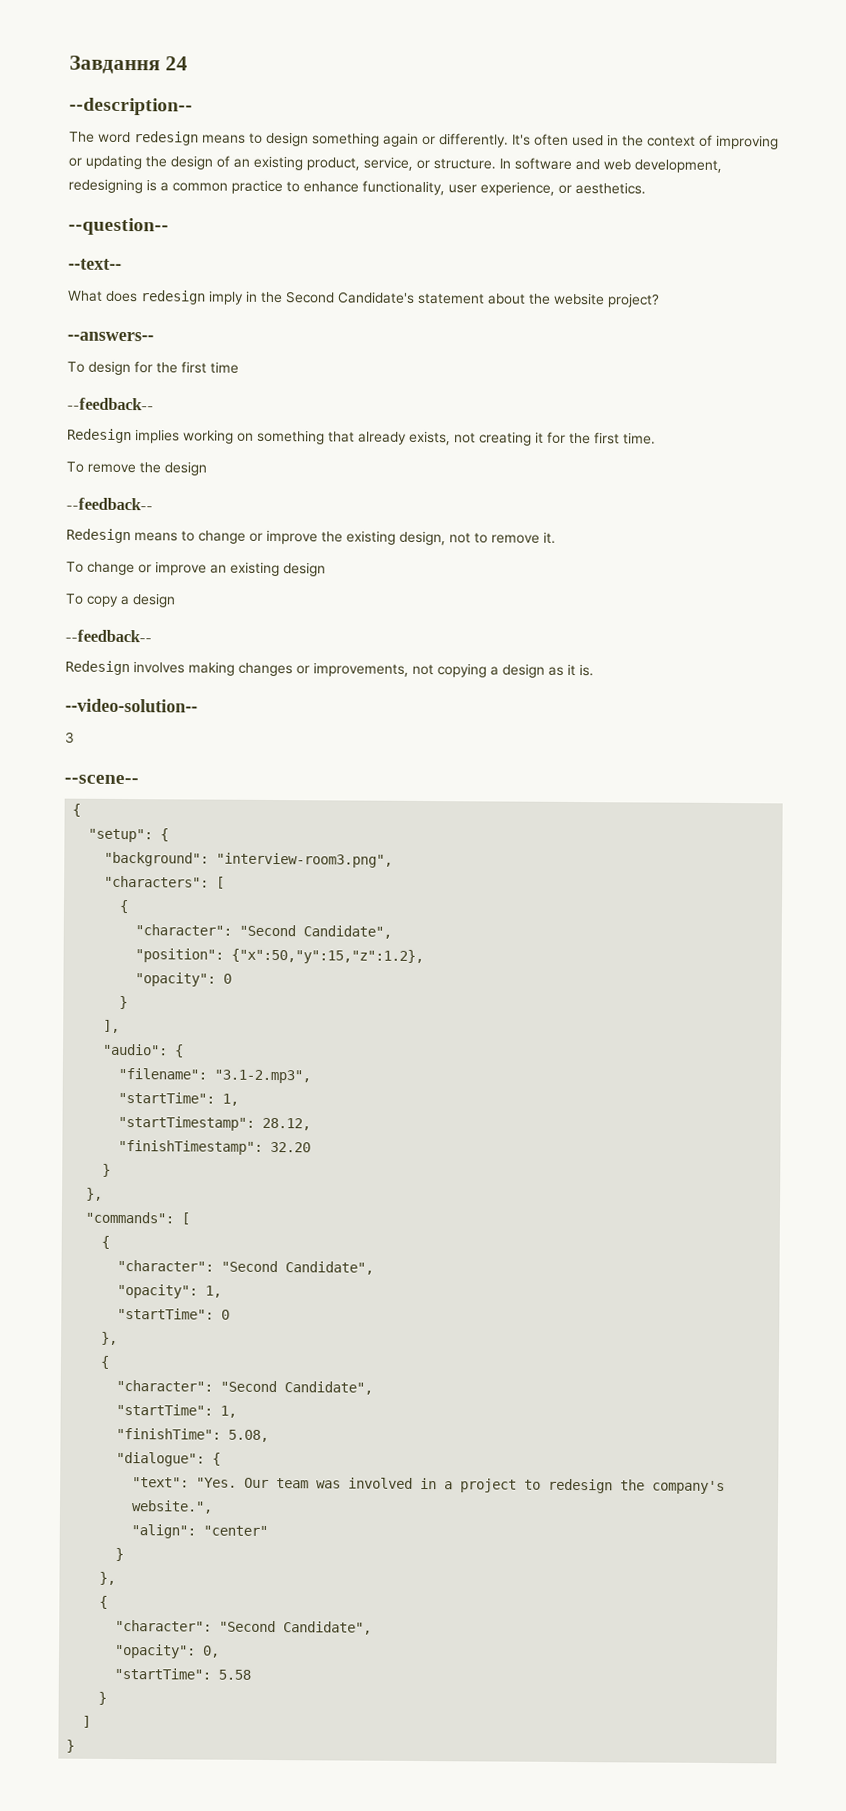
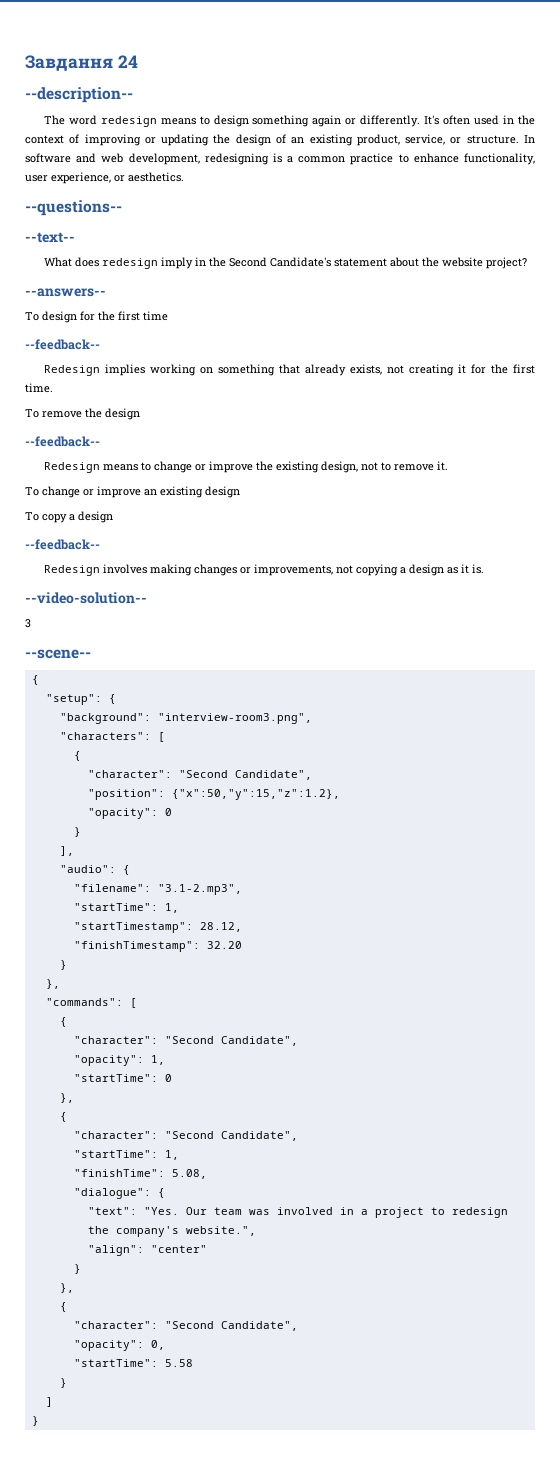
[68,217,169,236] --question-- -> [25,200,122,216] --questions--

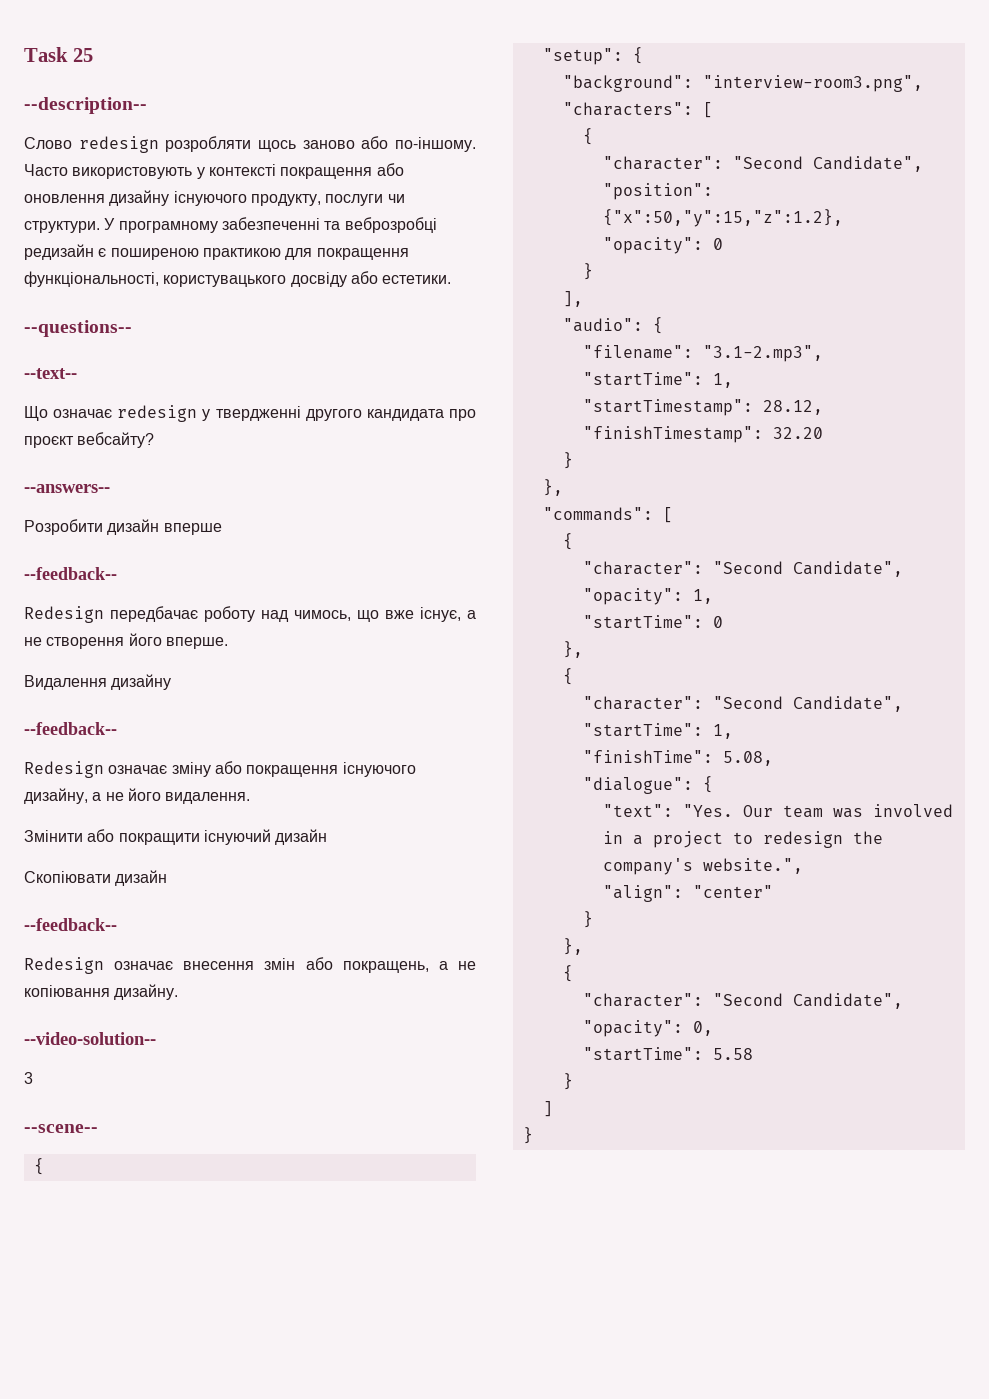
[25,55,138,71] Завдання 24 -> [24,47,93,62] Task 25
[43,115,535,127] [25,134,535,146] [25,153,535,165] [25,172,184,184] [25,200,122,216] [25,232,75,243] [43,257,527,269] [25,288,106,297] [25,311,168,323] [25,339,100,350] [43,364,535,376] [25,383,53,393] [25,408,140,420] [25,436,100,447] [43,461,448,473] [25,486,240,498] [25,511,113,523] [25,539,100,550] [43,564,484,576] The word redesign means to design something again or differently. It's often used in the context of improving or updating the design of an existing product, service, or structure. In software and web development, redesigning is a common practice to enhance functionality, user experience, or aesthetics. // --questions-- // --text-- // What does redesign imply in the Second Candidate's statement about the website project? // --answers-- // To design for the first time // --feedback-- // Redesign implies working on something that already exists, not creating it for the first time. // To remove the design // --feedback-- // Redesign means to change or improve the existing design, not to remove it. // To change or improve an existing design // To copy a design // --feedback-- // Redesign involves making changes or improvements, not copying a design as it is. -> [24,136,477,153] [24,163,404,179] [24,190,405,206] [24,217,437,233] [24,244,409,260] [24,271,452,287] [24,320,132,337] [24,368,77,379] [24,405,477,422] [24,432,155,448] [24,484,110,493] [24,519,222,535] [24,567,117,580] [24,606,476,623] [24,633,228,649] [24,674,172,690] [24,722,117,735] [24,761,416,778] [24,788,251,804] [24,829,328,845] [24,870,168,886] [24,918,117,931] [24,957,477,974] [24,984,179,1000] Слово redesign розробляти щось заново або по-іншому. Часто використовують у контексті покращення або оновлення дизайну існуючого продукту, послуги чи структури. У програмному забезпеченні та веброзробці редизайн є поширеною практикою для покращення функціональності, користувацького досвіду або естетики. // --questions-- // --text-- // Що означає redesign у твердженні другого кандидата про проєкт вебсайту? // --answers-- // Розробити дизайн вперше // --feedback-- // Redesign передбачає роботу над чимось, що вже існує, а не створення його вперше. // Видалення дизайну // --feedback-- // Redesign означає зміну або покращення існуючого дизайну, а не його видалення. // Змінити або покращити існуючий дизайн // Скопіювати дизайн // --feedback-- // Redesign означає внесення змін або покращень, а не копіювання дизайну.

